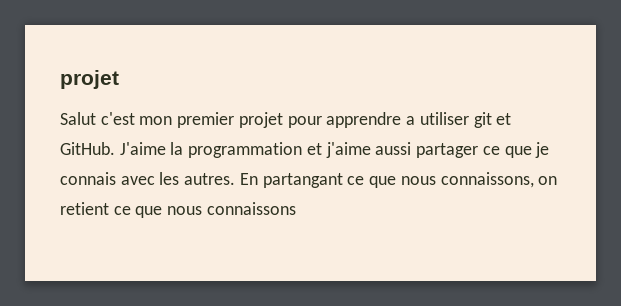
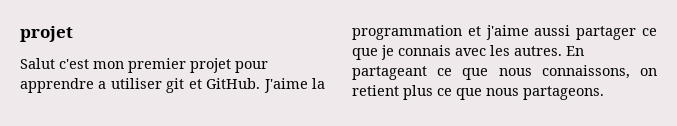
[262,173,343,188] partangant -> [352,66,427,80] partageant
[113,202,296,218] ce que nous connaissons -> [403,85,604,100] plus ce que nous partageons.

